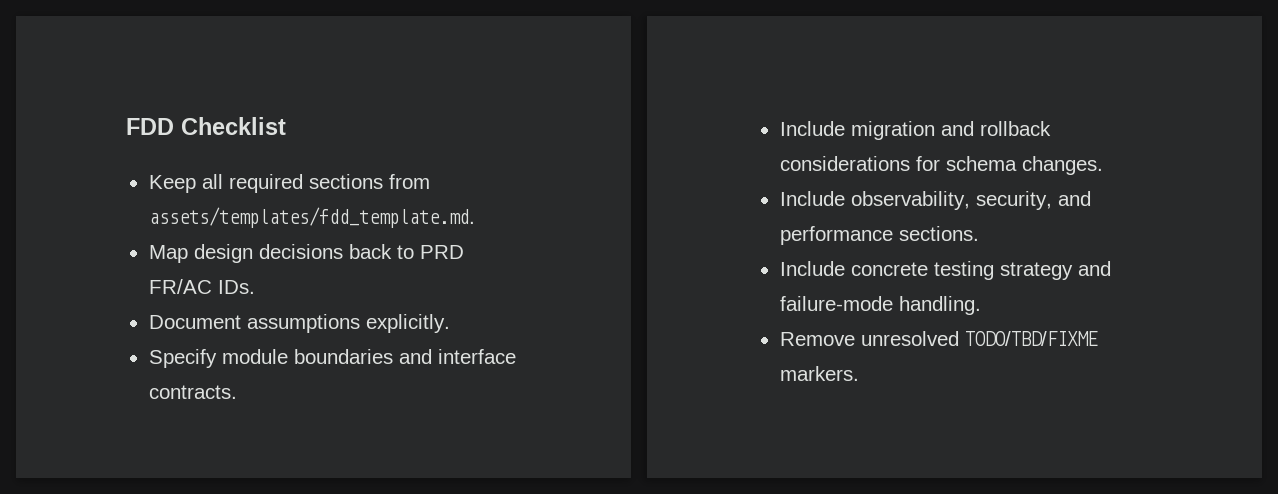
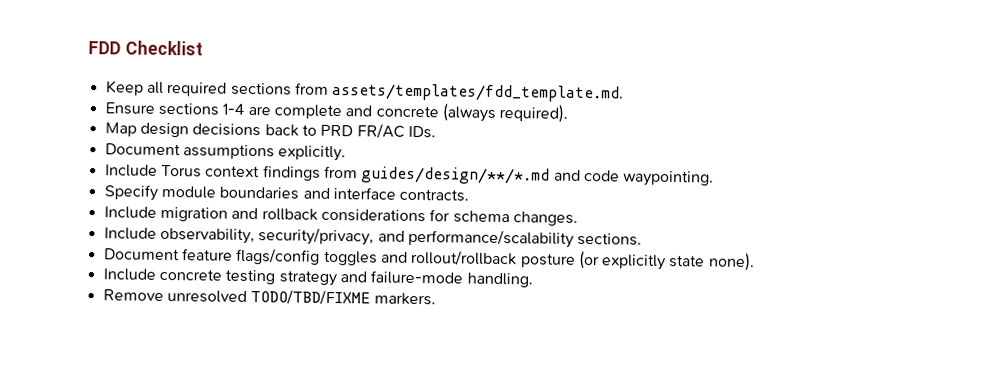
(475, 217) none -> [104,102,569,123] // Ensure sections 1-4 are complete and concrete (always required).
(450, 323) none -> [104,164,715,187] // Include Torus context findings from guides/design/**/*.md and code waypointing.
[975,191,1091,210] [779,226,979,245] security, and performance sections. -> [258,227,643,248] [103,247,755,272] security/privacy, and performance/scalability sections. // Document feature flags/config toggles and rollout/rollback posture (or explicitly state none).

